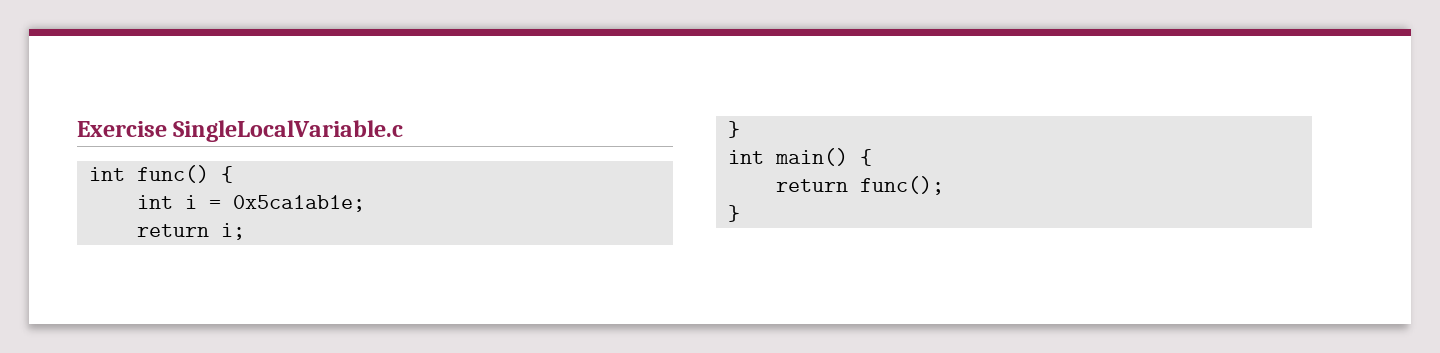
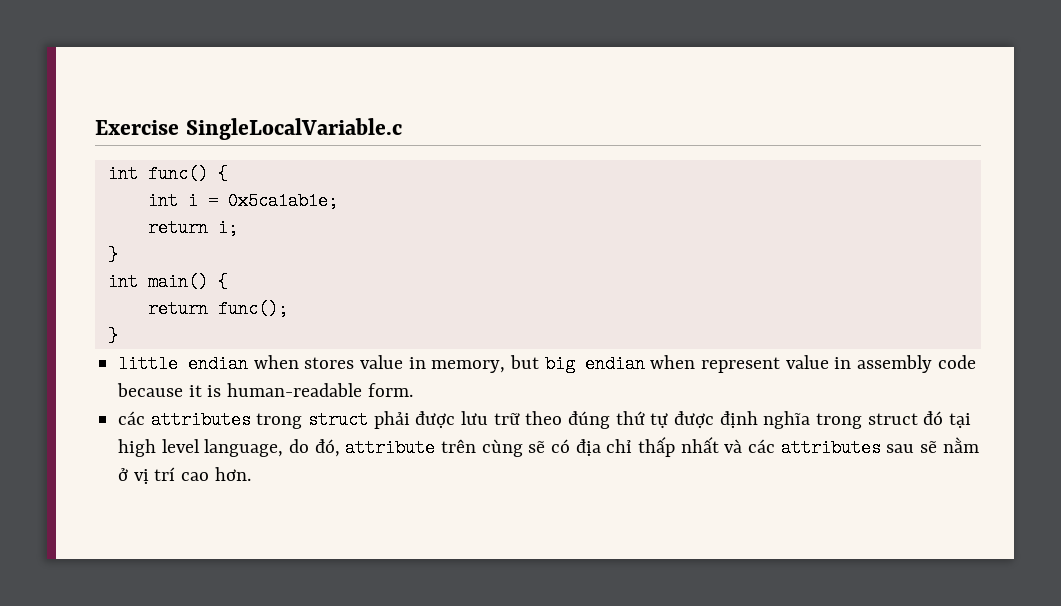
(740, 213) none -> [118,355,976,373] [117,383,413,397] [118,411,972,429] [118,437,979,457] [118,467,251,484] // little endian when stores value in memory, but big endian when represent value in assembly code because it is human-readable form. // các attributes trong struct phải được lưu trữ theo đúng thứ tự được định nghĩa trong struct đó tại high level language, do đó, attribute trên cùng sẽ có địa chỉ thấp nhất và các attributes sau sẽ nằm ở vị trí cao hơn.

